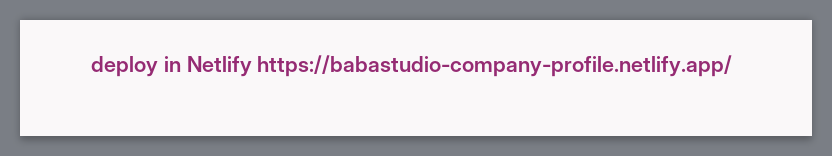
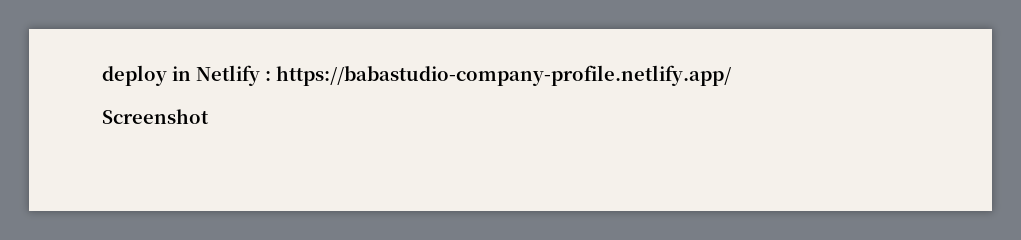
(252, 66) none -> [265,71,271,81] :
(733, 66) none -> [102,109,209,124] // Screenshot

